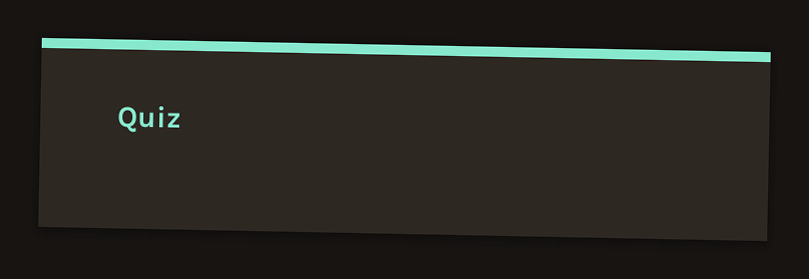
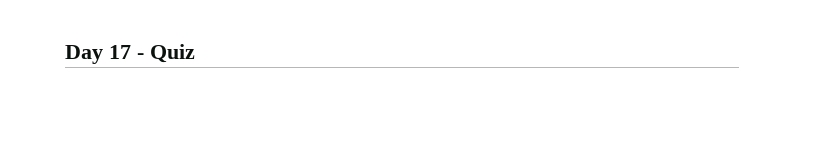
(117, 119) none -> [65,45,144,64] Day 17 -

